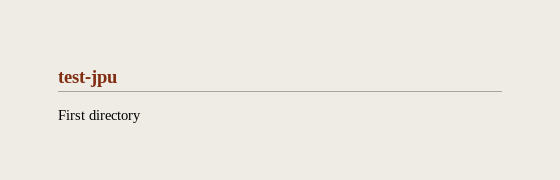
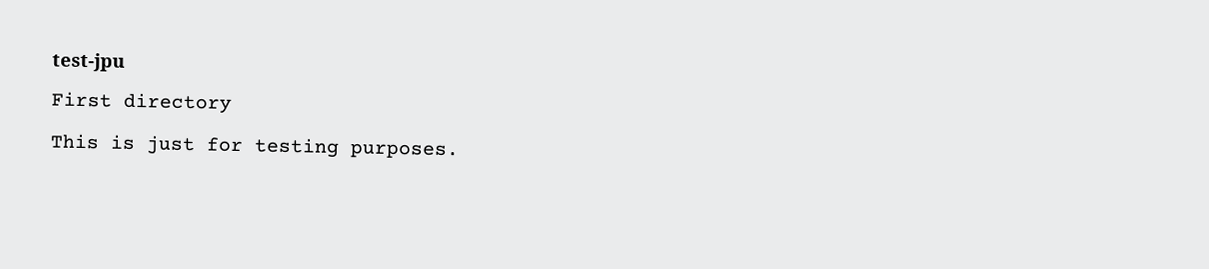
(141, 116) none -> [50,133,459,160] // This is just for testing purposes.

